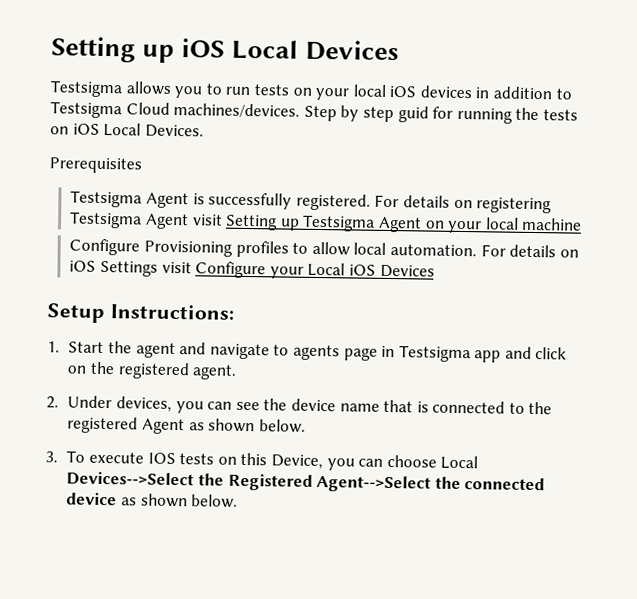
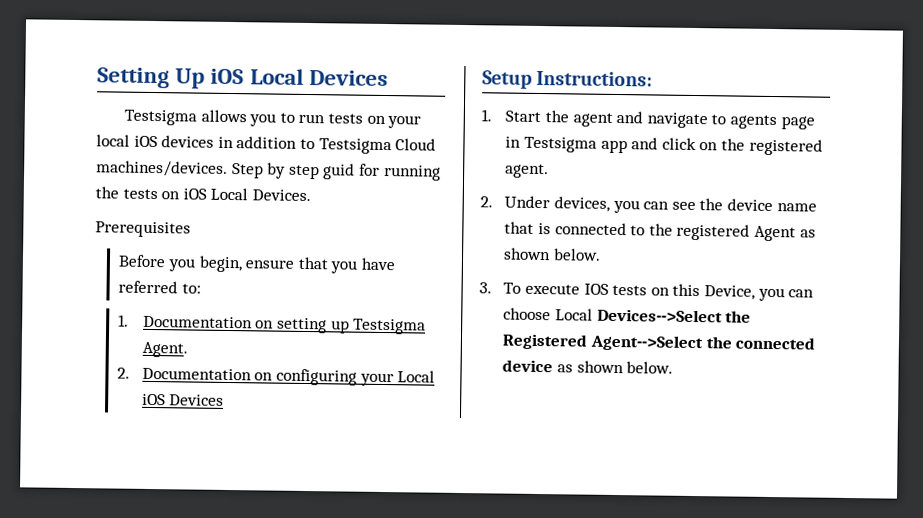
[51,36,176,63] Setting up -> [97,67,206,89] Setting Up
[70,190,553,214] [69,211,583,234] [69,238,579,258] [69,260,267,279] Testsigma Agent is successfully registered. For details on registering Testsigma Agent visit Setting up Testsigma Agent on your local machine // Configure Provisioning profiles to allow local automation. For details on iOS Settings visit Configure -> [118,254,396,274] [118,280,201,294] [118,314,427,335] [141,341,188,358] [117,367,357,386] Before you begin, ensure that you have referred to: // 1. Documentation on setting up Testsigma Agent. // 2. Documentation on configuring

